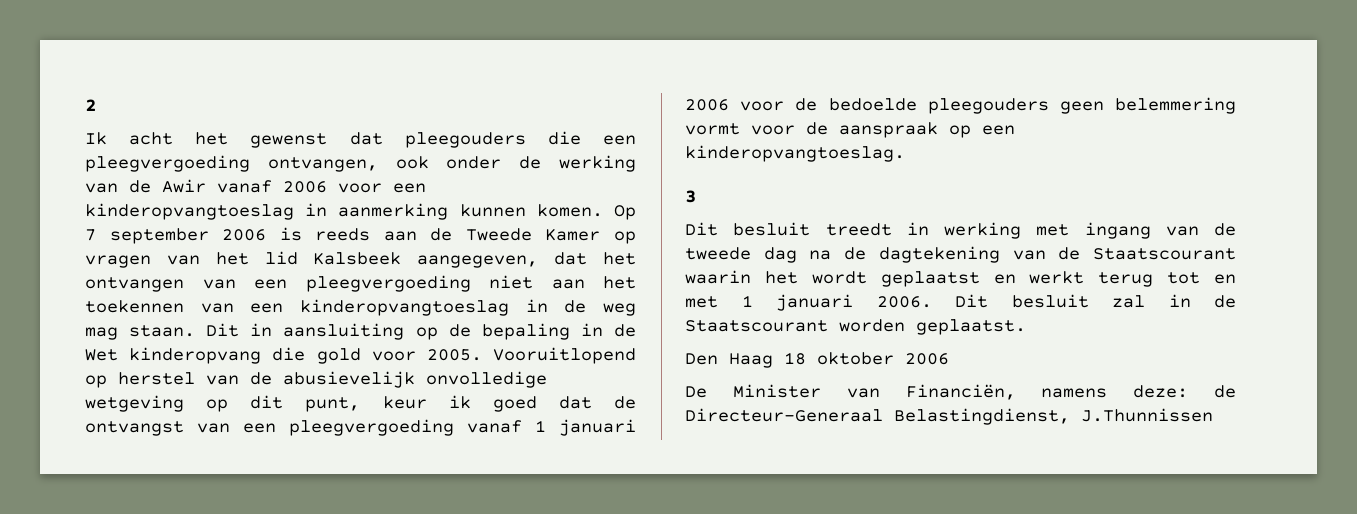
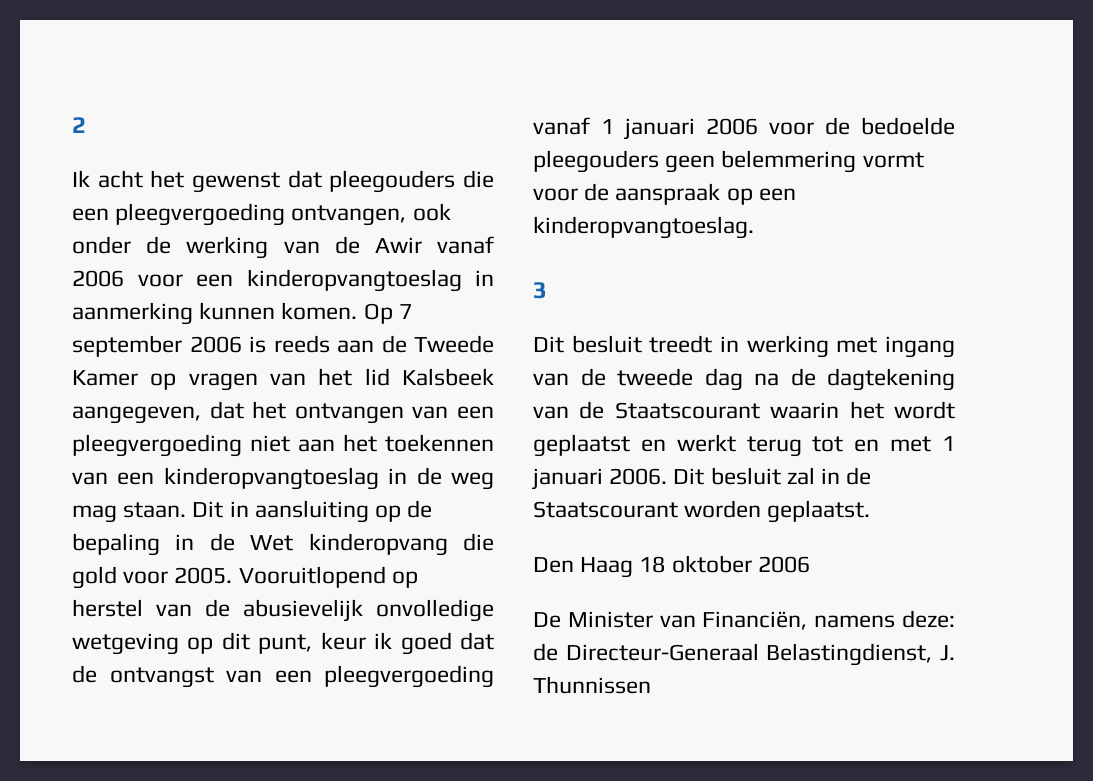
[1081,408,1213,422] J.Thunnissen -> [940,645,955,661] [533,676,651,694] J. Thunnissen

